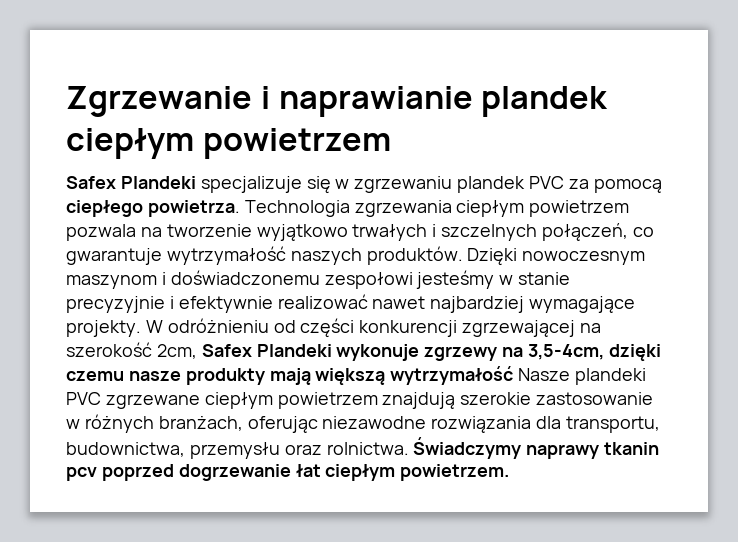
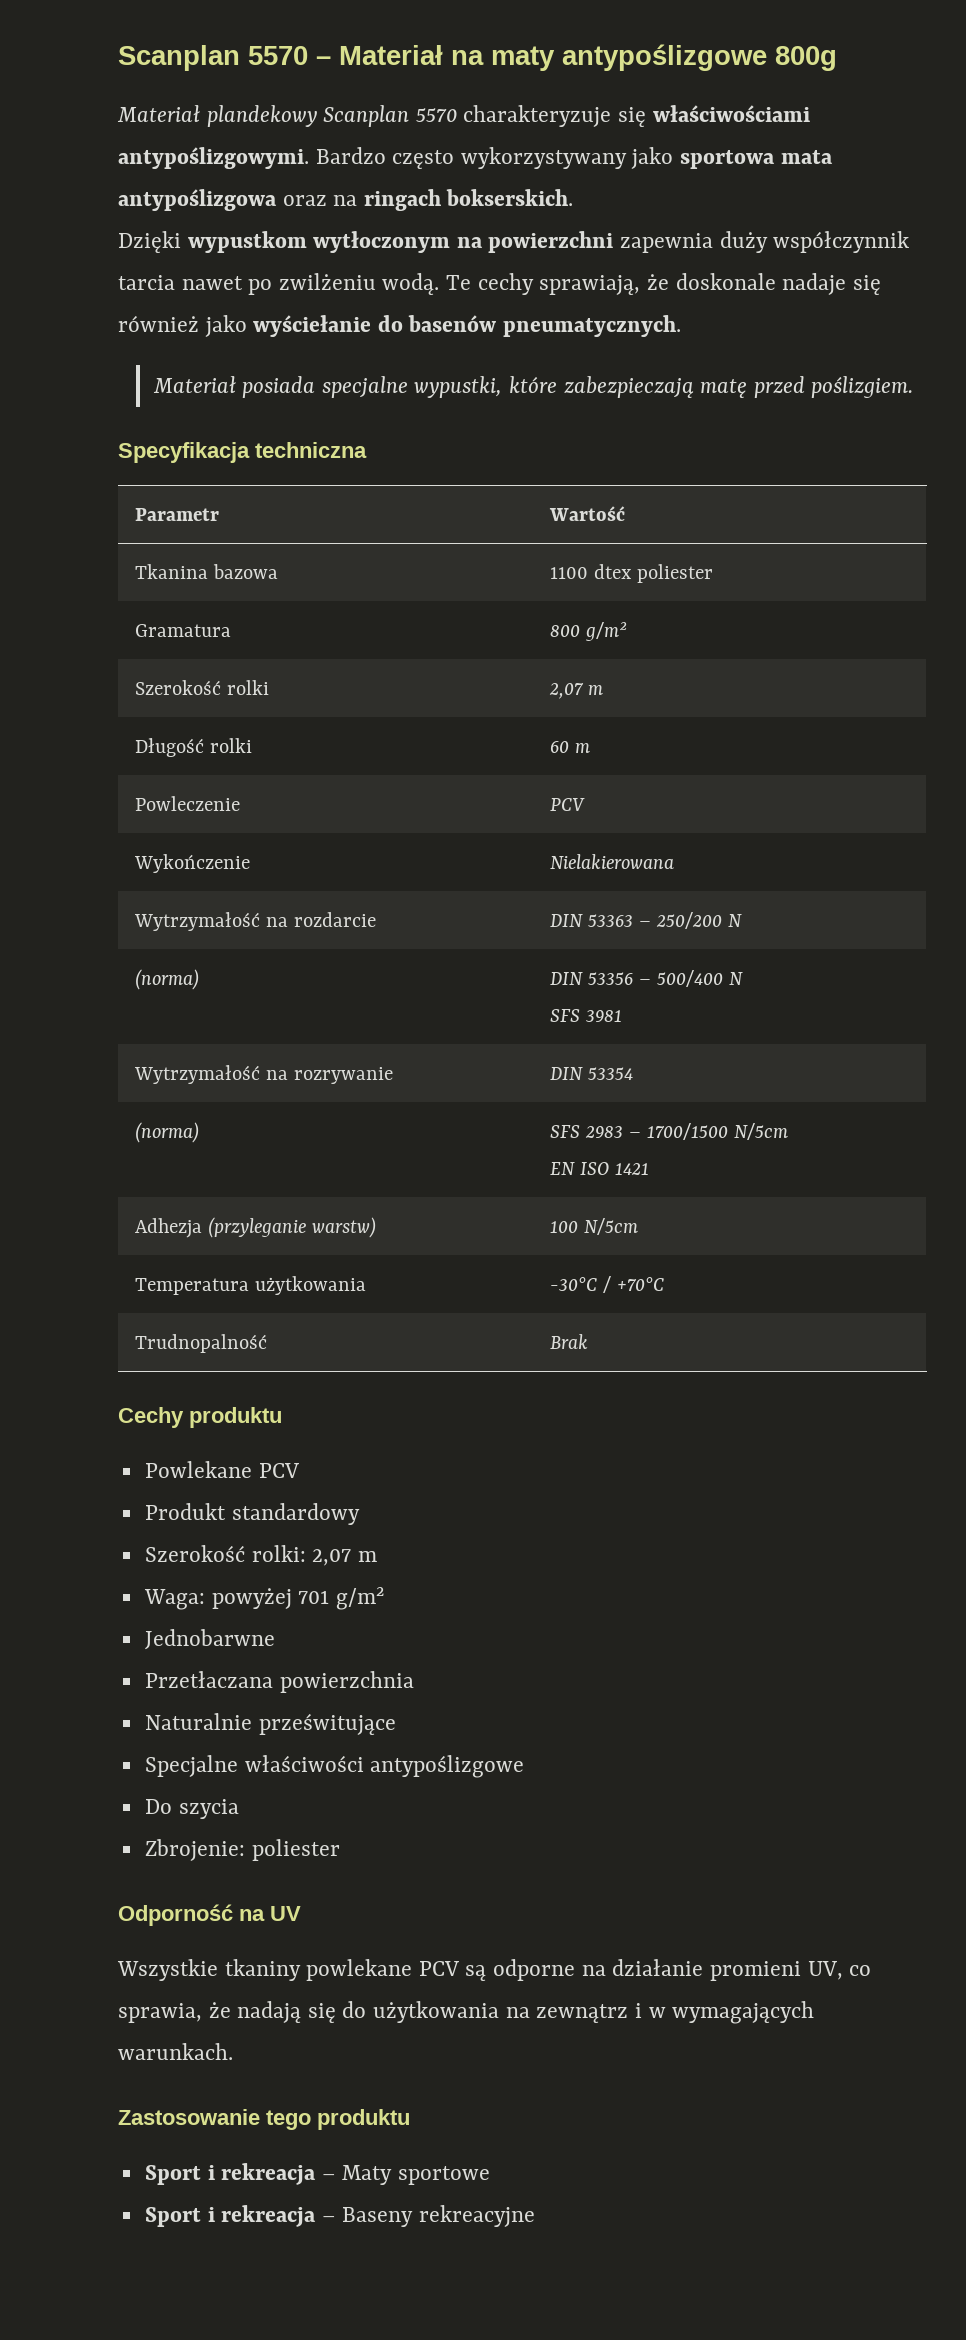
[66,86,609,117] [66,128,391,159] [66,176,662,194] [66,200,630,217] [66,223,654,241] [66,246,646,266] [66,270,571,289] [66,294,636,313] [66,318,602,338] [66,342,661,362] [66,366,647,386] [66,392,654,409] [66,414,661,433] [66,437,660,459] [66,464,510,481] Zgrzewanie i naprawianie plandek ciepłym powietrzem // Safex Plandeki specjalizuje się w zgrzewaniu plandek PVC za pomocą ciepłego powietrza. Technologia zgrzewania ciepłym powietrzem pozwala na tworzenie wyjątkowo trwałych i szczelnych połączeń, co gwarantuje wytrzymałość naszych produktów. Dzięki nowoczesnym maszynom i doświadczonemu zespołowi jesteśmy w stanie precyzyjnie i efektywnie realizować nawet najbardziej wymagające projekty. W odróżnieniu od części konkurencji zgrzewającej na szerokość 2cm, Safex Plandeki wykonuje zgrzewy na 3,5-4cm, dzięki czemu nasze produkty mają większą wytrzymałość Nasze plandeki PVC zgrzewane ciepłym powietrzem znajdują szerokie zastosowanie w różnych branżach, oferując niezawodne rozwiązania dla transportu, budownictwa, przemysłu oraz rolnictwa. Świadczymy naprawy tkanin pcv poprzed dogrzewanie łat ciepłym powietrzem. -> [118,44,837,71] [117,105,810,127] [118,147,833,169] [118,189,574,211] [118,231,910,253] [118,273,881,295] [118,315,682,337] [152,376,914,398] [118,442,367,463] [134,508,219,521] [548,506,625,521] [134,564,278,579] [549,564,713,583] [134,624,231,637] [549,622,627,641] [134,680,269,695] [548,682,603,699] [134,738,252,757] [549,741,590,753] [134,796,240,811] [549,798,585,811] [133,854,250,873] [549,854,674,869] [133,912,376,931] [549,912,742,929] [134,969,199,990] [549,970,743,987] [549,1009,622,1022] [133,1065,393,1084] [549,1067,633,1080] [134,1122,199,1143] [549,1123,788,1140] [549,1162,649,1175] [134,1217,376,1238] [549,1218,638,1235] [134,1276,366,1295] [549,1276,664,1293] [134,1334,267,1353] [549,1334,588,1349] [118,1407,282,1428] [144,1461,299,1478] [144,1503,360,1525] [144,1545,377,1566] [143,1587,385,1610] [144,1629,275,1650] [144,1671,414,1693] [144,1713,396,1735] [144,1755,525,1778] [144,1799,239,1819] [144,1839,340,1861] [118,1904,301,1926] [117,1959,872,1981] [118,2001,815,2024] [118,2043,233,2060] [118,2109,410,2130] [144,2163,491,2185] [144,2205,536,2227] Scanplan 5570 – Materiał na maty antypoślizgowe 800g // Materiał plandekowy Scanplan 5570 charakteryzuje się właściwościami antypoślizgowymi. Bardzo często wykorzystywany jako sportowa mata antypoślizgowa oraz na ringach bokserskich. // Dzięki wypustkom wytłoczonym na powierzchni zapewnia duży współczynnik tarcia nawet po zwilżeniu wodą. Te cechy sprawiają, że doskonale nadaje się również jako wyściełanie do basenów pneumatycznych. // Materiał posiada specjalne wypustki, które zabezpieczają matę przed poślizgiem. // Specyfikacja techniczna // Parametr | Wartość // Tkanina bazowa | 1100 dtex poliester // Gramatura | 800 g/m² // Szerokość rolki | 2,07 m // Długość rolki | 60 m // Powleczenie | PCV // Wykończenie | Nielakierowana // Wytrzymałość na rozdarcie | DIN 53363 – 250/200 N // (norma) | DIN 53356 – 500/400 N // SFS 3981 // Wytrzymałość na rozrywanie | DIN 53354 // (norma) | SFS 2983 – 1700/1500 N/5cm // EN ISO 1421 // Adhezja (przyleganie warstw) | 100 N/5cm // Temperatura użytkowania | -30°C / +70°C // Trudnopalność | Brak // Cechy produktu // Powlekane PCV // Produkt standardowy // Szerokość rolki: 2,07 m // Waga: powyżej 701 g/m² // Jednobarwne // Przetłaczana powierzchnia // Naturalnie prześwitujące // Specjalne właściwości antypoślizgowe // Do szycia // Zbrojenie: poliester // Odporność na UV // Wszystkie tkaniny powlekane PCV są odporne na działanie promieni UV, co sprawia, że nadają się do użytkowania na zewnątrz i w wymagających warunkach. // Zastosowanie tego produktu // Sport i rekreacja – Maty sportowe // Sport i rekreacja – Baseny rekreacyjne

